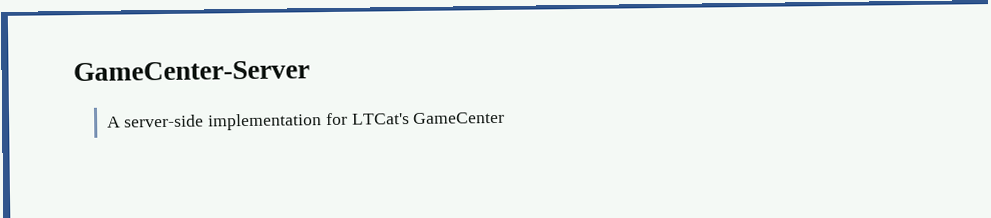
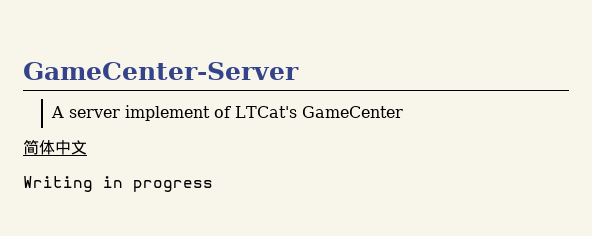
[124,112,348,131] server-side implementation for -> [69,105,232,121] server implement of
(506, 117) none -> [23,139,87,155] [23,176,213,192] // 简体中文 // Writing in progress

